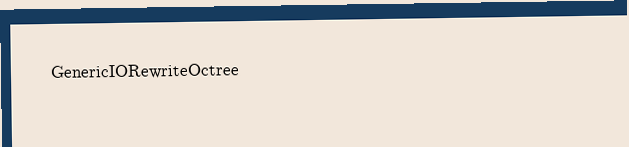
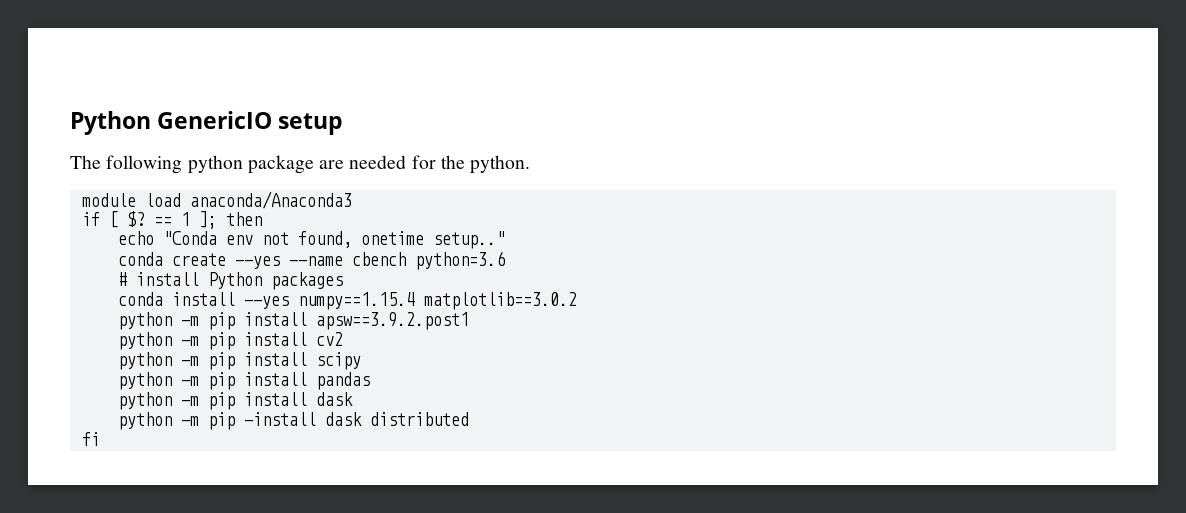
[50,63,240,80] GenericIORewriteOctree -> [70,111,344,135] [70,155,531,174] [81,191,352,209] [81,211,262,229] [117,231,505,249] [117,251,505,270] [117,272,343,290] [117,292,577,310] [117,312,469,330] [117,332,343,350] [117,352,361,370] [117,372,370,390] [117,392,353,410] [117,412,469,430] [81,432,100,446] Python GenericIO setup // The following python package are needed for the python. // module load anaconda/Anaconda3 // if [ $? == 1 ]; then // echo "Conda env not found, onetime setup.." // conda create --yes --name cbench python=3.6 // # install Python packages // conda install --yes numpy==1.15.4 matplotlib==3.0.2 // python -m pip install apsw==3.9.2.post1 // python -m pip install cv2 // python -m pip install scipy // python -m pip install pandas // python -m pip install dask // python -m pip -install dask distributed // fi

